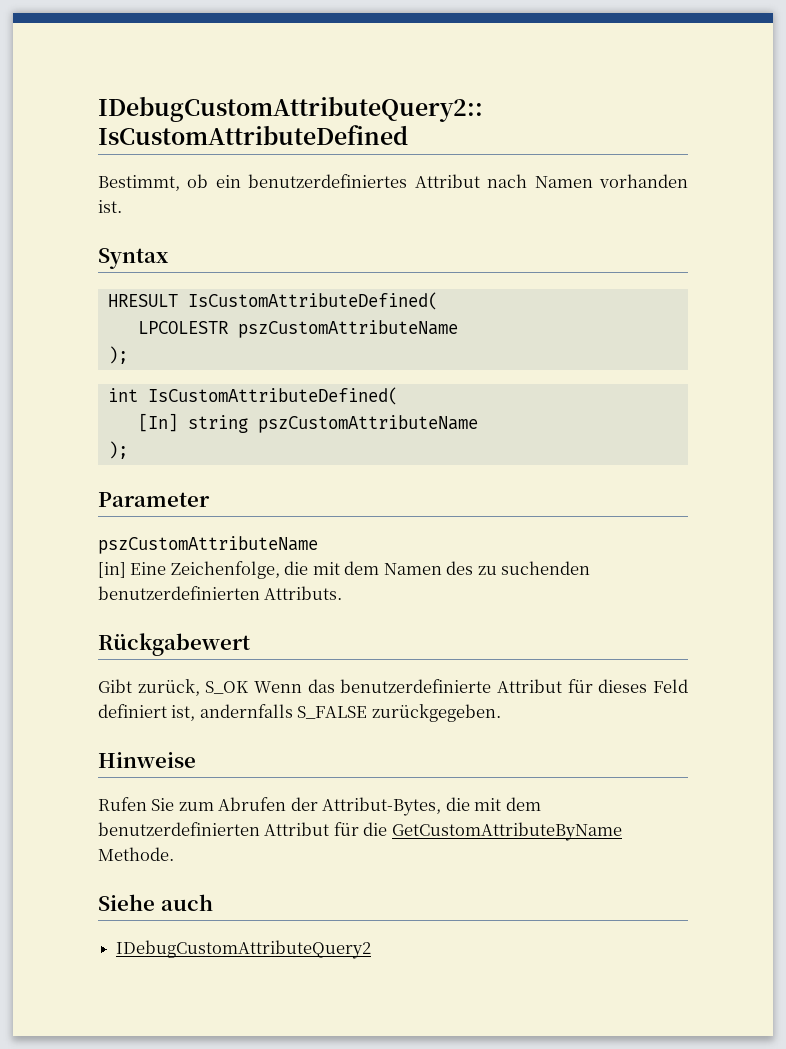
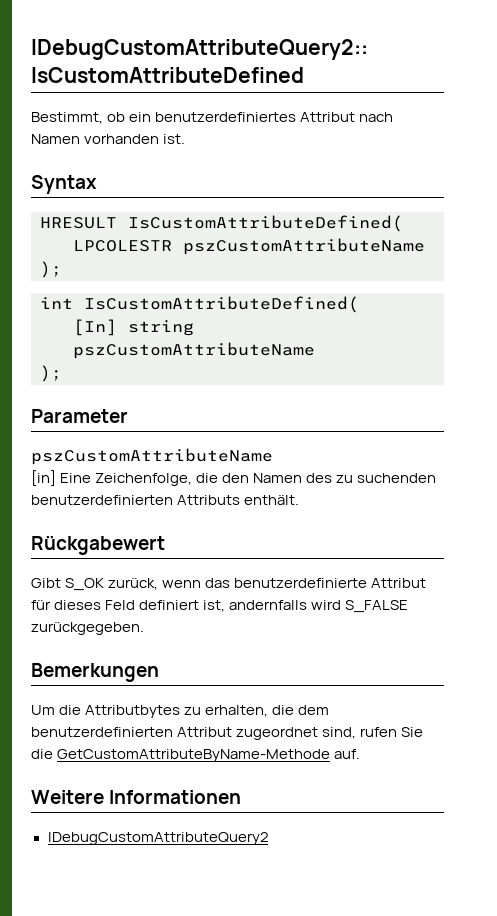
[312,561,380,575] mit dem -> [222,473,250,483] den
[264,586,343,600] Attributs. -> [177,495,300,505] Attributs enthält.
[137,679,302,696] zurück, S_OK Wenn -> [65,578,202,591] S_OK zurück, wenn
(293, 711) none -> [311,600,342,610] wird
[98,752,196,768] [98,797,541,816] [98,822,622,841] [98,847,174,861] [98,894,213,911] Hinweise // Rufen Sie zum Abrufen der Attribut-Bytes, die mit dem benutzerdefinierten Attribut für die GetCustomAttributeByName Methode. // Siehe auch -> [31,663,159,682] [31,705,330,718] [31,727,424,740] [31,749,361,762] [31,790,242,804] Bemerkungen // Um die Attributbytes zu erhalten, die dem benutzerdefinierten Attribut zugeordnet sind, rufen Sie die GetCustomAttributeByName-Methode auf. // Weitere Informationen

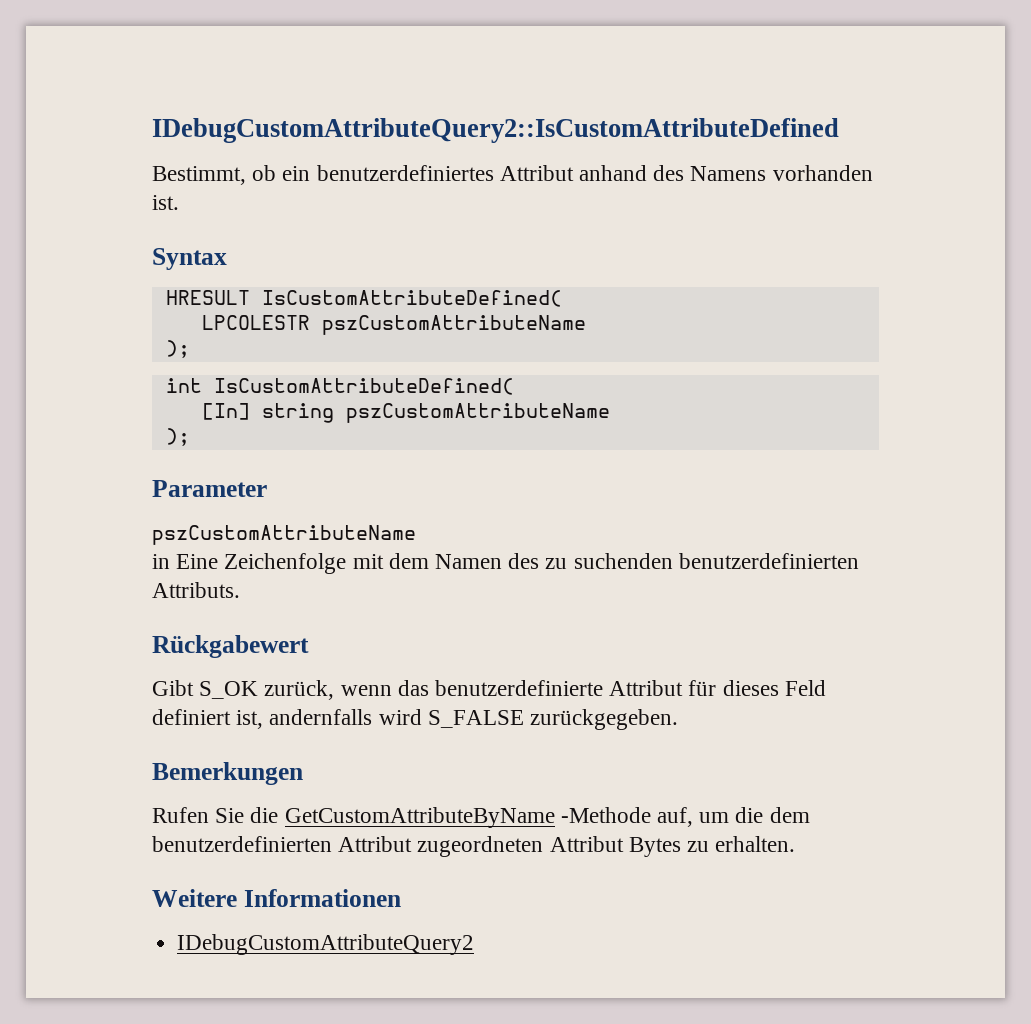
[359,112,394,122] [31,134,80,144] nach Namen -> [579,165,767,181] anhand des Namens
[31,470,250,486] [in] Eine Zeichenfolge, die den -> [152,553,429,574] in Eine Zeichenfolge mit dem
[177,495,300,505] Attributs enthält. -> [152,582,240,598] Attributs.
[31,705,330,718] [31,727,424,740] [31,749,361,762] Um die Attributbytes zu erhalten, die dem benutzerdefinierten Attribut zugeordnet sind, rufen Sie die GetCustomAttributeByName-Methode auf. -> [152,807,810,828] [152,836,796,857] Rufen Sie die GetCustomAttributeByName -Methode auf, um die dem benutzerdefinierten Attribut zugeordneten Attribut Bytes zu erhalten.

